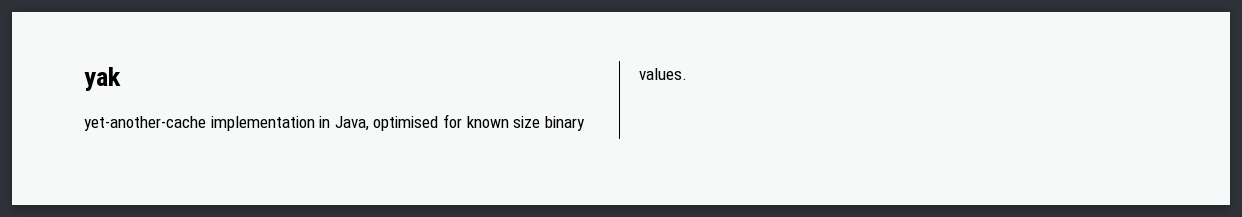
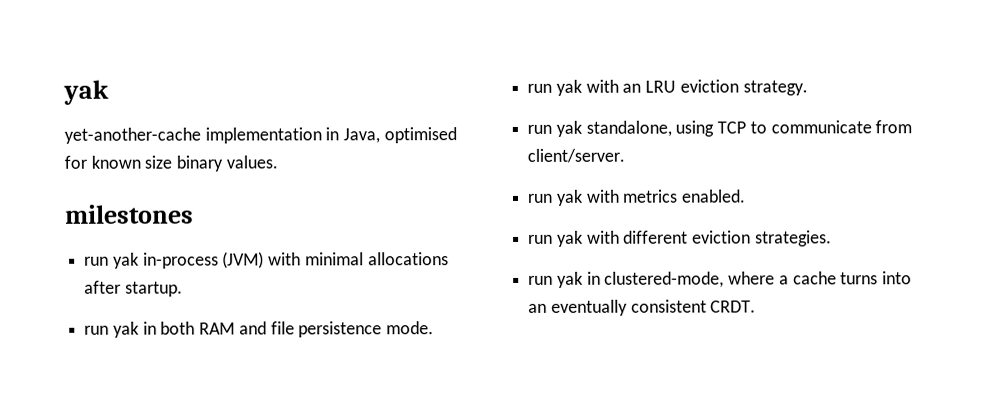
(687, 74) none -> [65,204,194,224] [84,251,449,269] [84,280,183,297] [84,321,435,338] [527,79,808,96] [527,120,913,137] [527,148,626,163] [527,189,747,206] [528,230,832,247] [528,271,913,288] [528,299,757,316] // milestones // run yak in-process (JVM) with minimal allocations after startup. // run yak in both RAM and file persistence mode. // run yak with an LRU eviction strategy. // run yak standalone, using TCP to communicate from client/server. // run yak with metrics enabled. // run yak with different eviction strategies. // run yak in clustered-mode, where a cache turns into an eventually consistent CRDT.

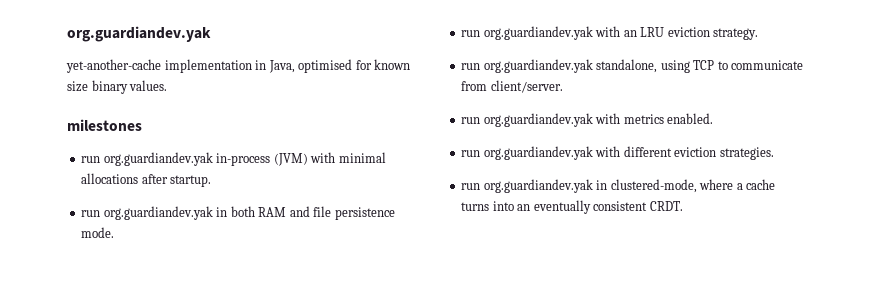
[63,79,109,105] yak -> [67,26,211,42] org.guardiandev.yak
[112,252,139,269] yak -> [103,152,213,166] org.guardiandev.yak
[112,321,139,338] yak -> [103,206,213,220] org.guardiandev.yak
[555,79,582,96] yak -> [483,26,593,40] org.guardiandev.yak
[555,120,582,137] yak -> [483,59,593,73] org.guardiandev.yak
[555,189,583,206] yak -> [483,113,593,127] org.guardiandev.yak
[556,230,583,247] yak -> [483,146,593,160] org.guardiandev.yak
[556,271,583,288] yak -> [483,179,593,193] org.guardiandev.yak

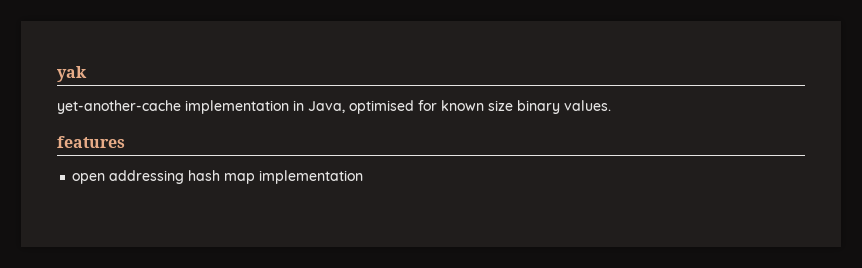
[67,26,211,42] org.guardiandev.yak -> [57,66,87,82] yak
[67,119,142,131] [81,152,386,166] [81,173,212,187] [81,206,395,220] [81,227,115,238] [461,26,759,40] [461,59,804,73] [461,80,563,93] [461,113,714,127] [461,146,774,160] [461,179,776,193] [461,200,683,214] milestones // run org.guardiandev.yak in-process (JVM) with minimal allocations after startup. // run org.guardiandev.yak in both RAM and file persistence mode. // run org.guardiandev.yak with an LRU eviction strategy. // run org.guardiandev.yak standalone, using TCP to communicate from client/server. // run org.guardiandev.yak with metrics enabled. // run org.guardiandev.yak with different eviction strategies. // run org.guardiandev.yak in clustered-mode, where a cache turns into an eventually consistent CRDT. -> [57,136,125,148] [72,170,364,184] features // open addressing hash map implementation

